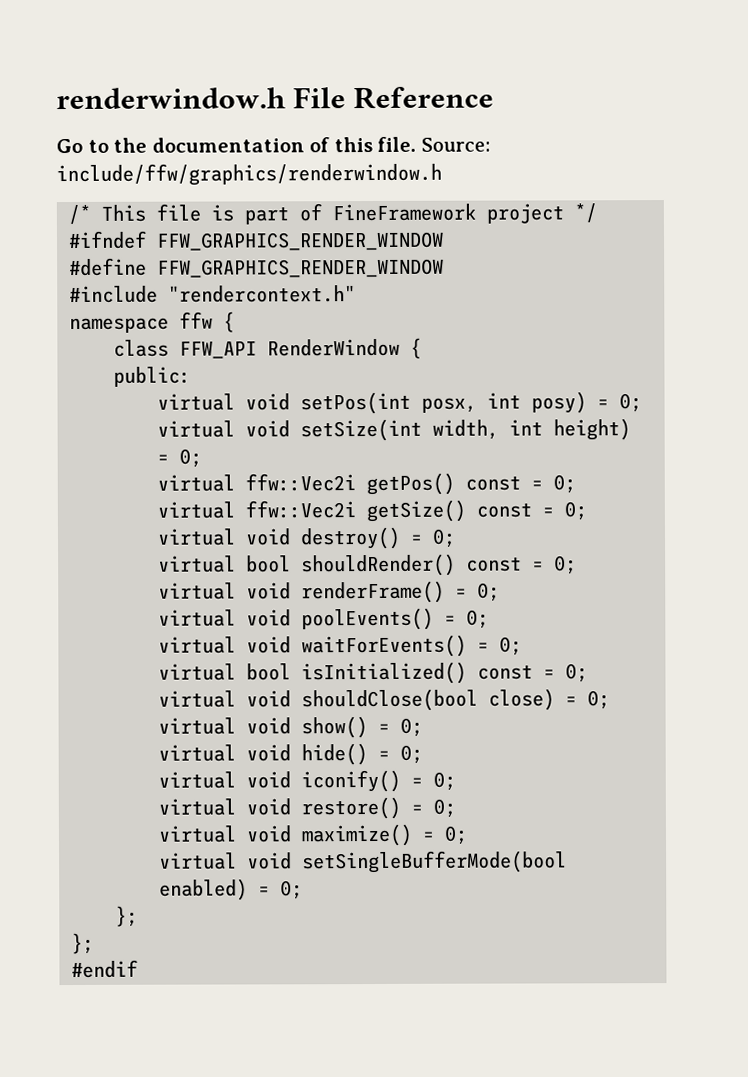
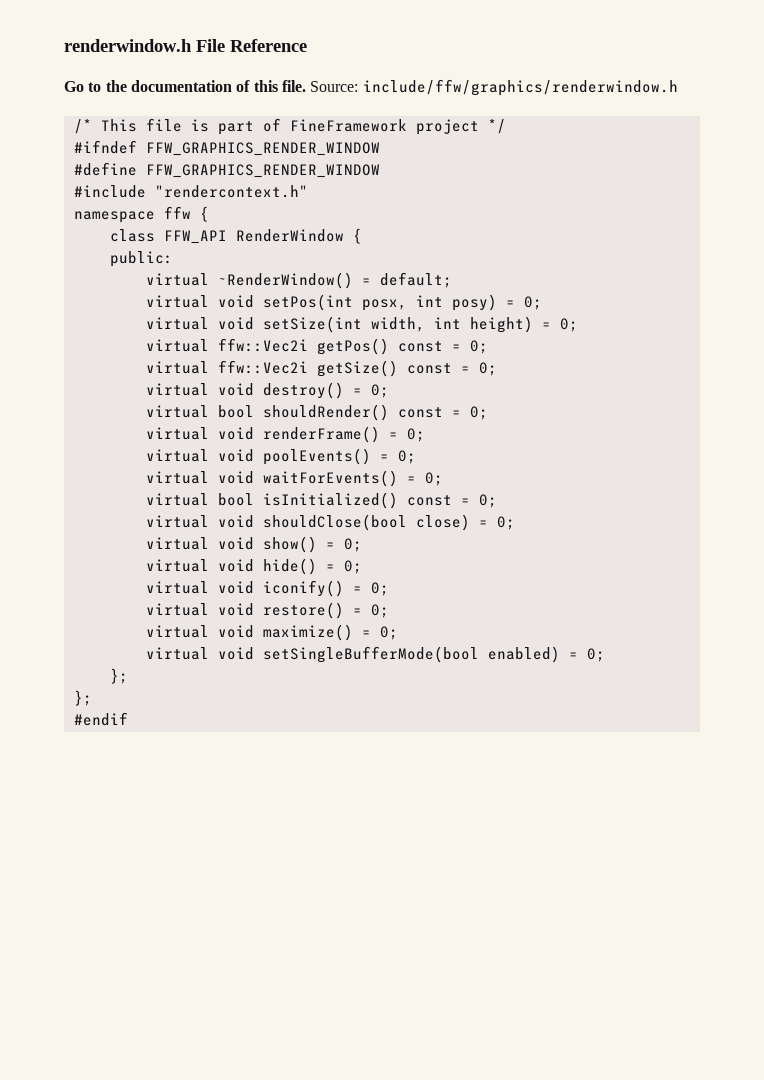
(192, 376) none -> [145,272,452,289] // virtual ~RenderWindow() = default;

